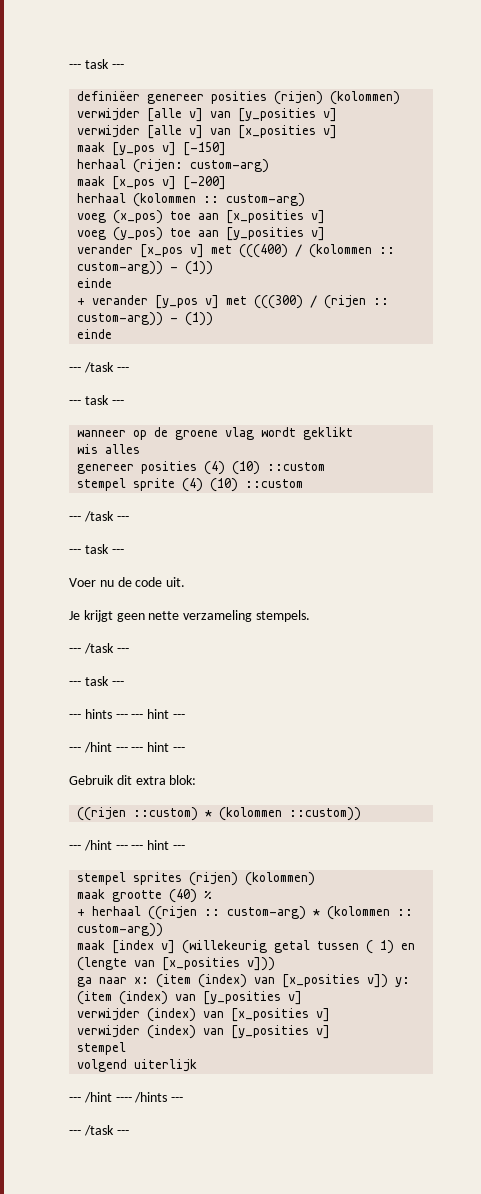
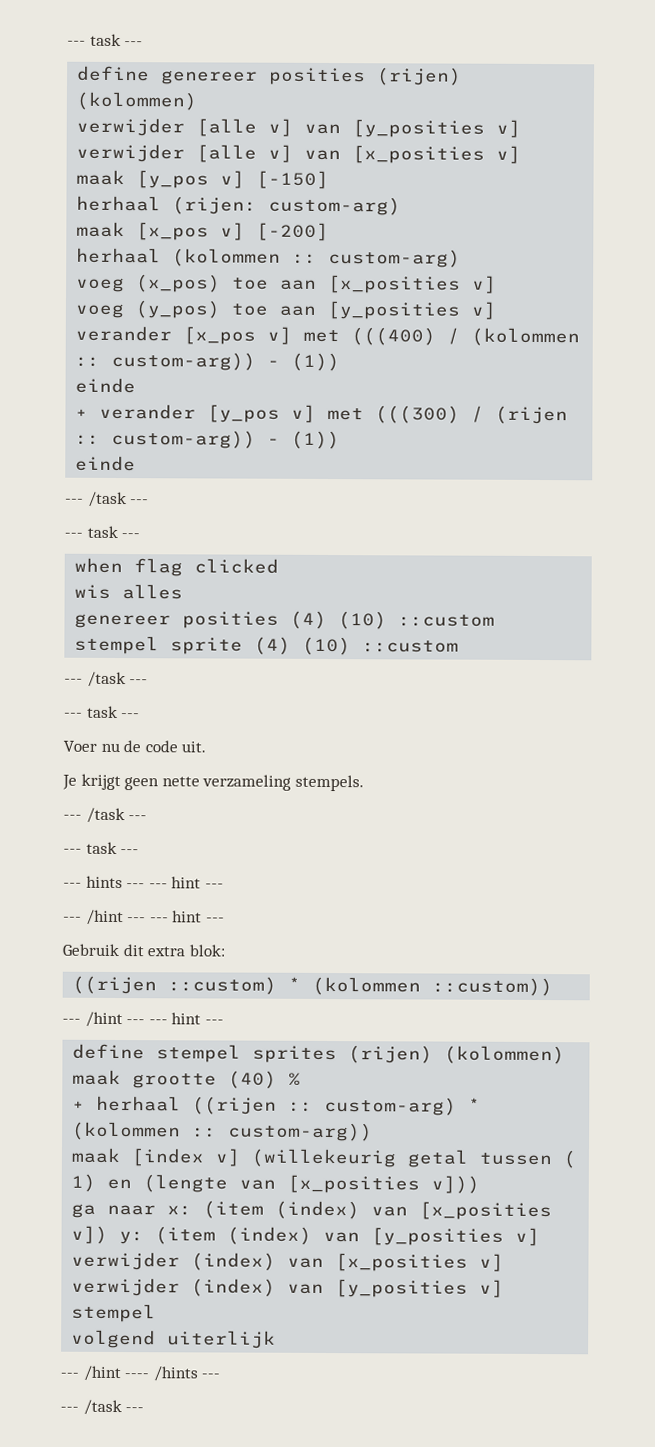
[69,59,124,69] [77,91,141,101] --- task --- // definiëer -> [67,33,144,47] [77,65,151,82] --- task --- // define
[77,427,354,440] wanneer op de groene vlag wordt geklikt -> [74,557,280,577] when flag clicked
(185, 847) none -> [72,1043,146,1060] define

